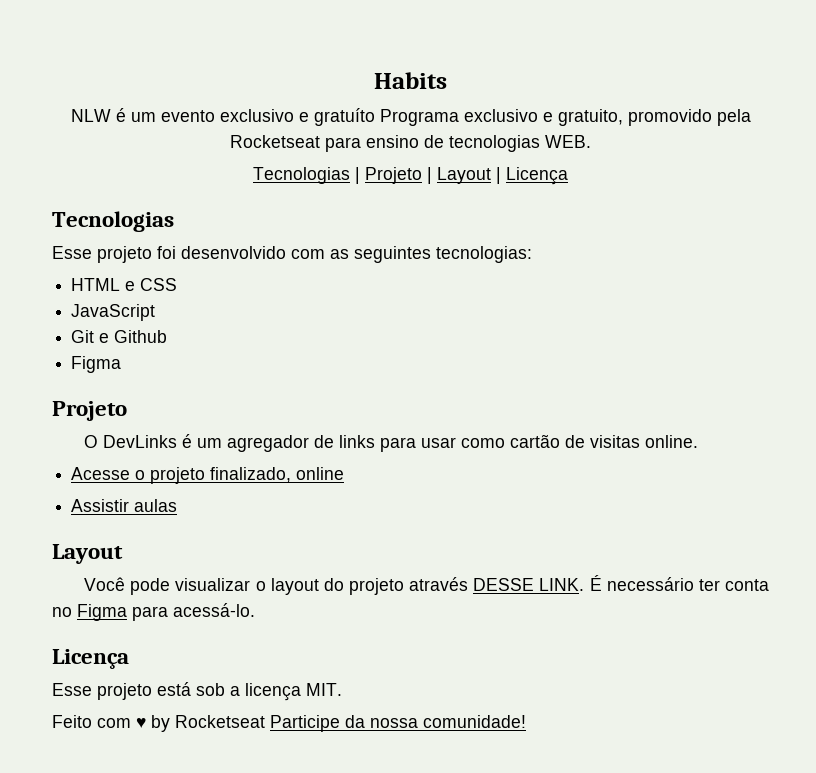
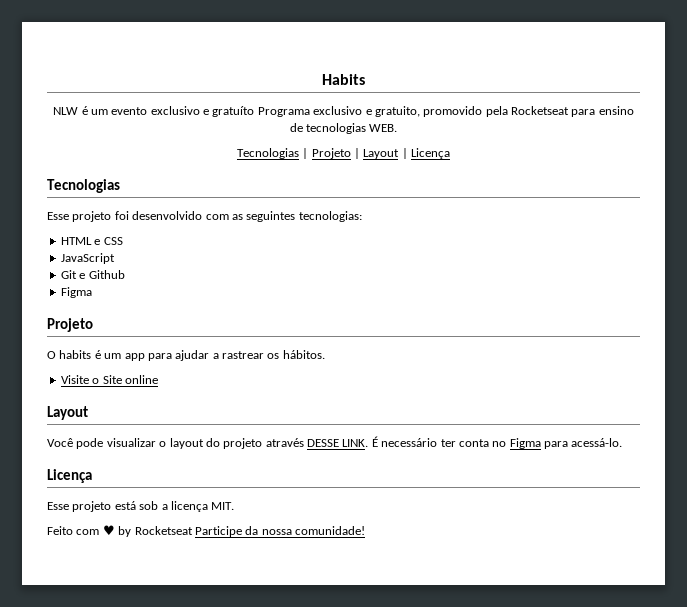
[103,434,699,452] [71,467,292,484] DevLinks é um agregador de links para usar como cartão de visitas online. // Acesse o projeto finalizado, -> [59,350,325,361] [60,375,122,384] habits é um app para ajudar a rastrear os hábitos. // Visite o Site
[71,499,178,512] // Assistir aulas -> (158, 379) none

